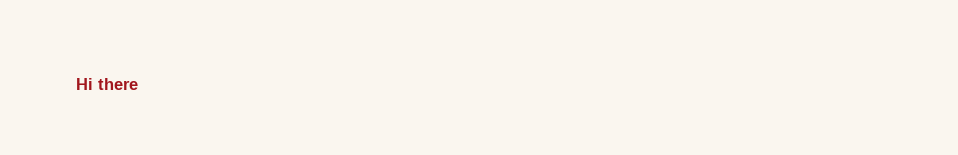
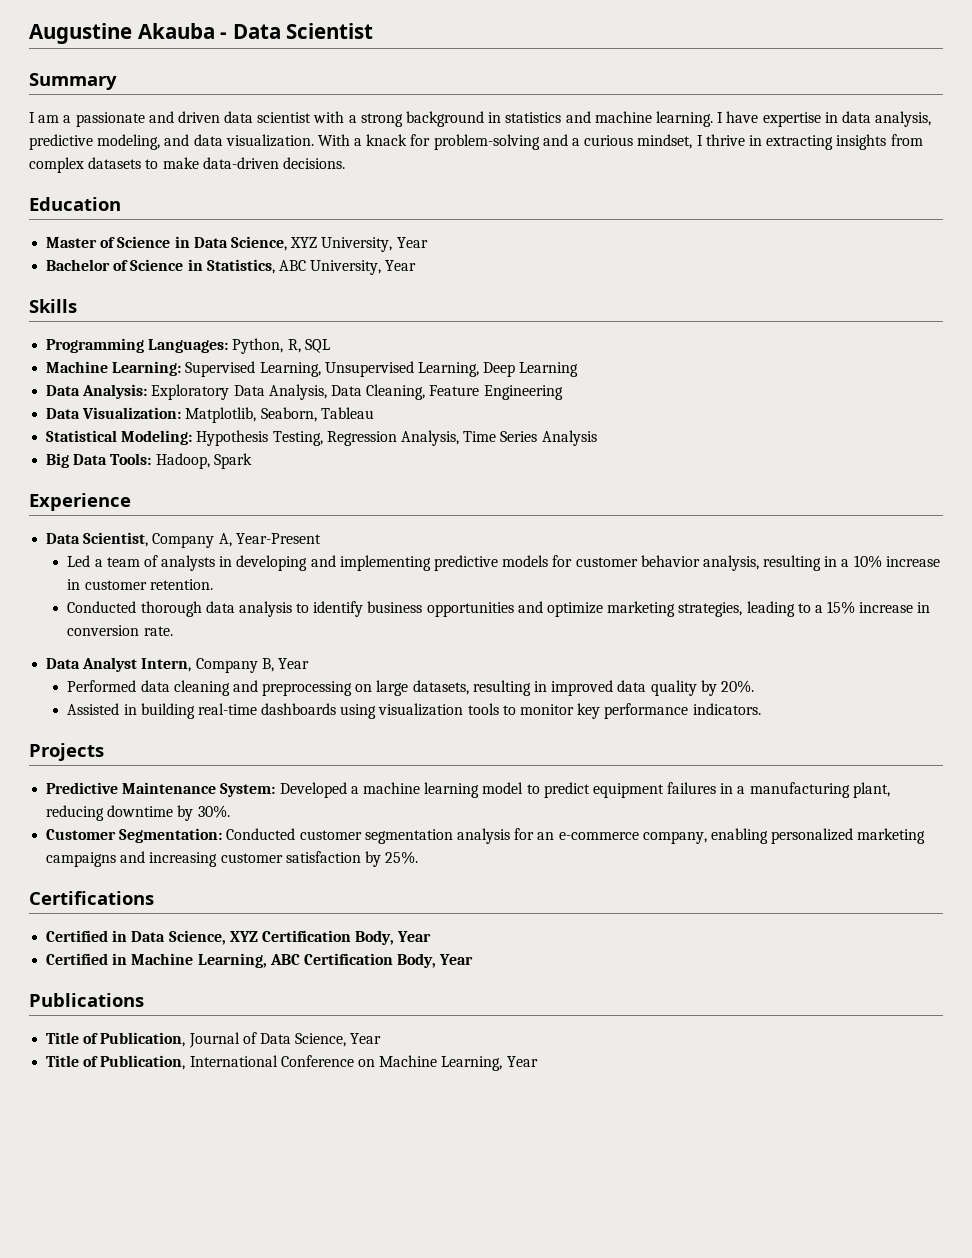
[76,78,138,90] Hi there -> [29,23,374,44] [29,73,117,90] [29,111,932,127] [29,134,923,150] [29,157,345,173] [29,197,121,211] [46,236,428,252] [46,259,417,275] [29,299,77,313] [46,338,330,354] [46,361,579,377] [46,384,563,400] [46,407,374,423] [46,430,597,446] [46,453,252,469] [29,493,131,511] [46,532,321,548] [67,555,940,571] [67,579,213,590] [67,601,931,617] [67,625,173,636] [46,657,309,673] [67,680,754,696] [67,703,761,719] [29,743,104,761] [46,782,890,798] [46,805,230,821] [46,828,926,844] [46,851,419,867] [29,891,154,905] [46,930,432,945] [46,953,474,968] [29,993,144,1007] [46,1032,382,1048] [46,1055,538,1071] Augustine Akauba - Data Scientist // Summary // I am a passionate and driven data scientist with a strong background in statistics and machine learning. I have expertise in data analysis, predictive modeling, and data visualization. With a knack for problem-solving and a curious mindset, I thrive in extracting insights from complex datasets to make data-driven decisions. // Education // Master of Science in Data Science, XYZ University, Year // Bachelor of Science in Statistics, ABC University, Year // Skills // Programming Languages: Python, R, SQL // Machine Learning: Supervised Learning, Unsupervised Learning, Deep Learning // Data Analysis: Exploratory Data Analysis, Data Cleaning, Feature Engineering // Data Visualization: Matplotlib, Seaborn, Tableau // Statistical Modeling: Hypothesis Testing, Regression Analysis, Time Series Analysis // Big Data Tools: Hadoop, Spark // Experience // Data Scientist, Company A, Year-Present // Led a team of analysts in developing and implementing predictive models for customer behavior analysis, resulting in a 10% increase in customer retention. // Conducted thorough data analysis to identify business opportunities and optimize marketing strategies, leading to a 15% increase in conversion rate. // Data Analyst Intern, Company B, Year // Performed data cleaning and preprocessing on large datasets, resulting in improved data quality by 20%. // Assisted in building real-time dashboards using visualization tools to monitor key performance indicators. // Projects // Predictive Maintenance System: Developed a machine learning model to predict equipment failures in a manufacturing plant, reducing downtime by 30%. // Customer Segmentation: Conducted customer segmentation analysis for an e-commerce company, enabling personalized marketing campaigns and increasing customer satisfaction by 25%. // Certifications // Certified in Data Science, XYZ Certification Body, Year // Certified in Machine Learning, ABC Certification Body, Year // Publications // Title of Publication, Journal of Data Science, Year // Title of Publication, International Conference on Machine Learning, Year

